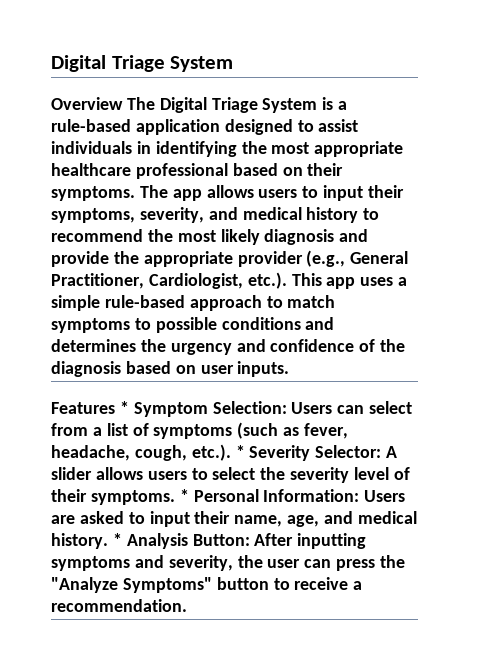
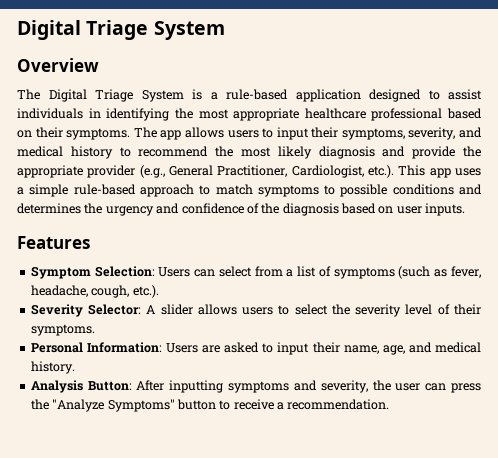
(123, 103) none -> (99, 65) //
[119,401,129,414] * -> (90, 242) //
[235,445,245,458] * -> (159, 291) //
[179,489,189,502] * -> (95, 330) //
[112,533,122,546] * -> (75, 367) //

